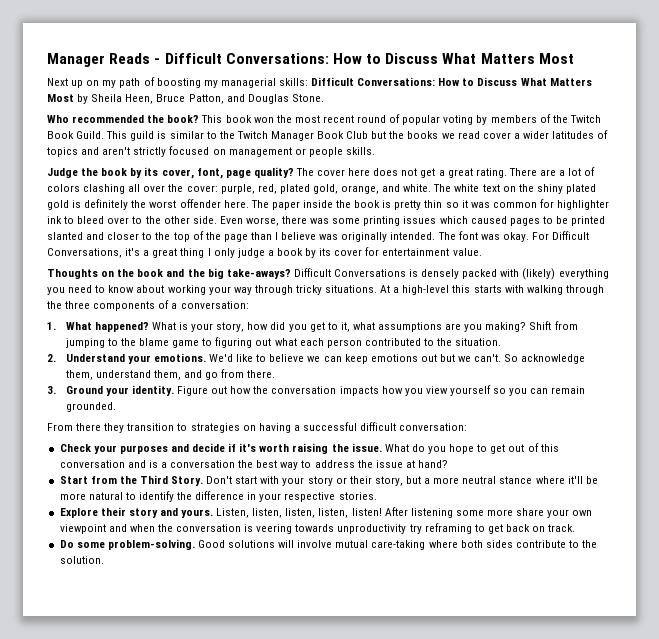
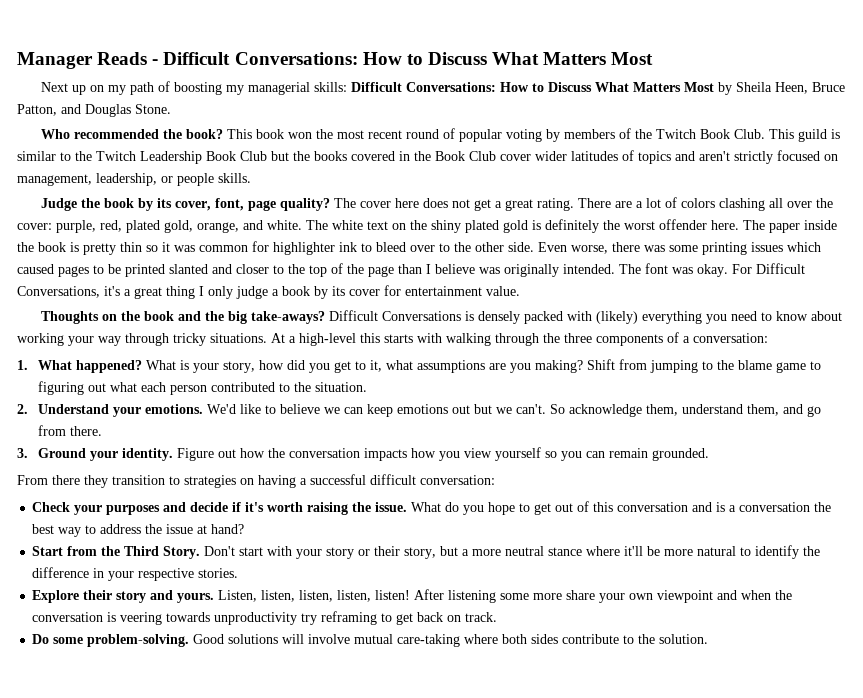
[76,131,105,139] Guild. -> [733,129,765,139] Club.
[270,131,314,141] Manager -> [140,151,202,164] Leadership
[441,131,520,139] we read cover a -> [351,151,531,161] covered in the Book Club cover
[228,147,292,157] management -> [17,173,157,186] management, leadership,

